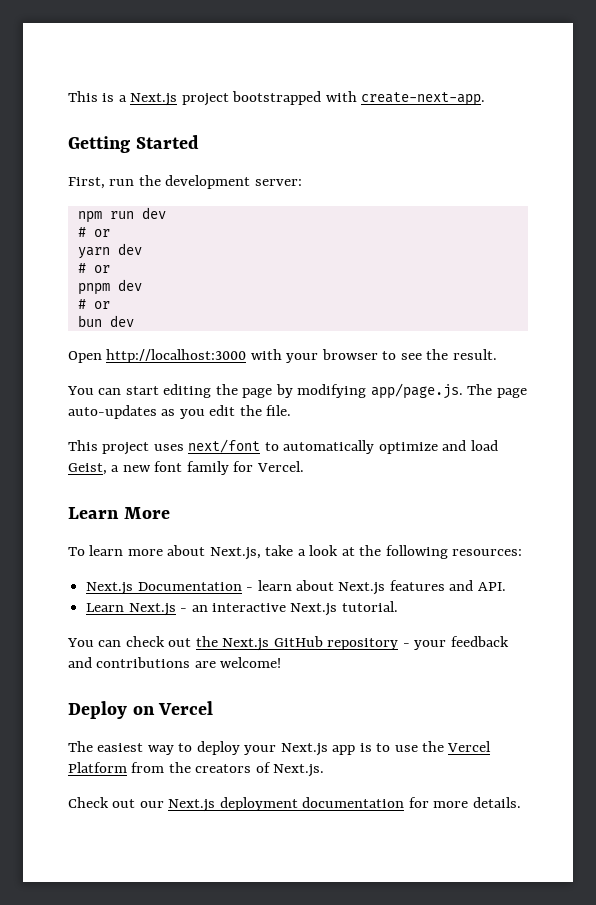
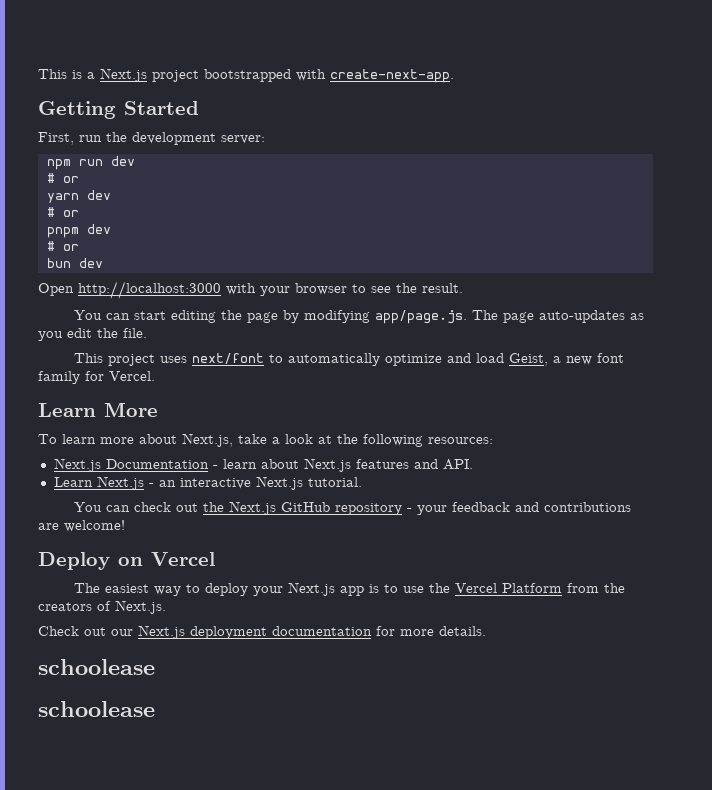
(521, 802) none -> [38,659,155,675] [38,701,155,717] // schoolease // schoolease

